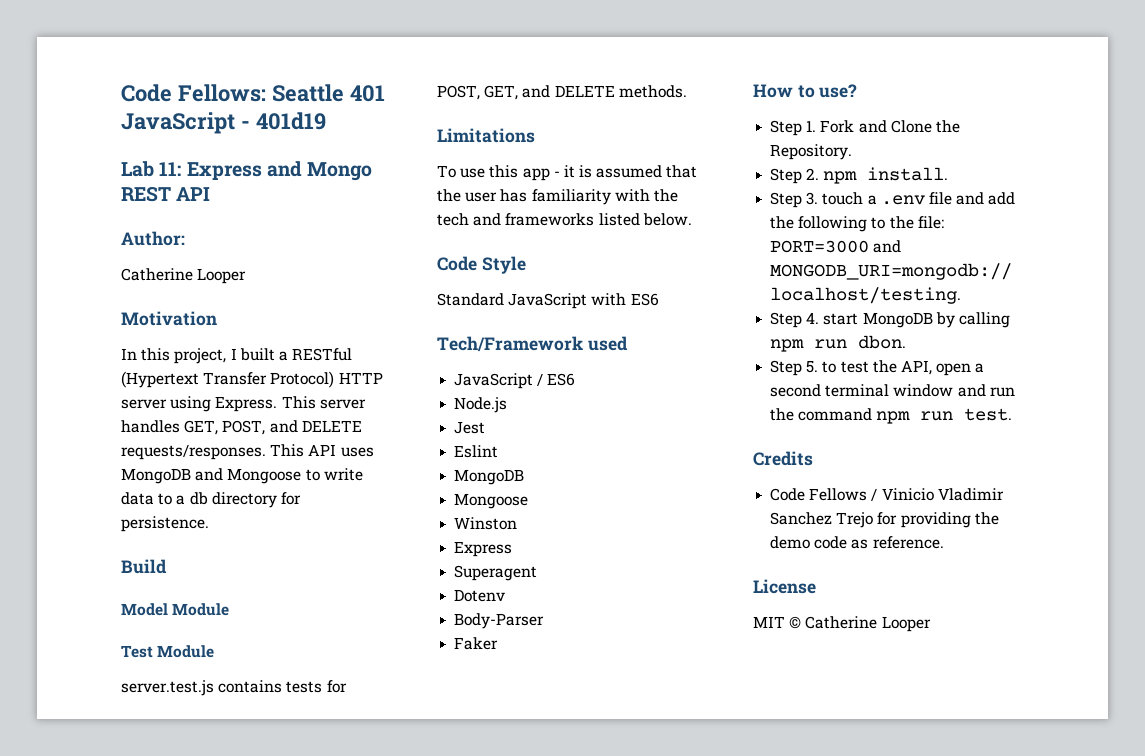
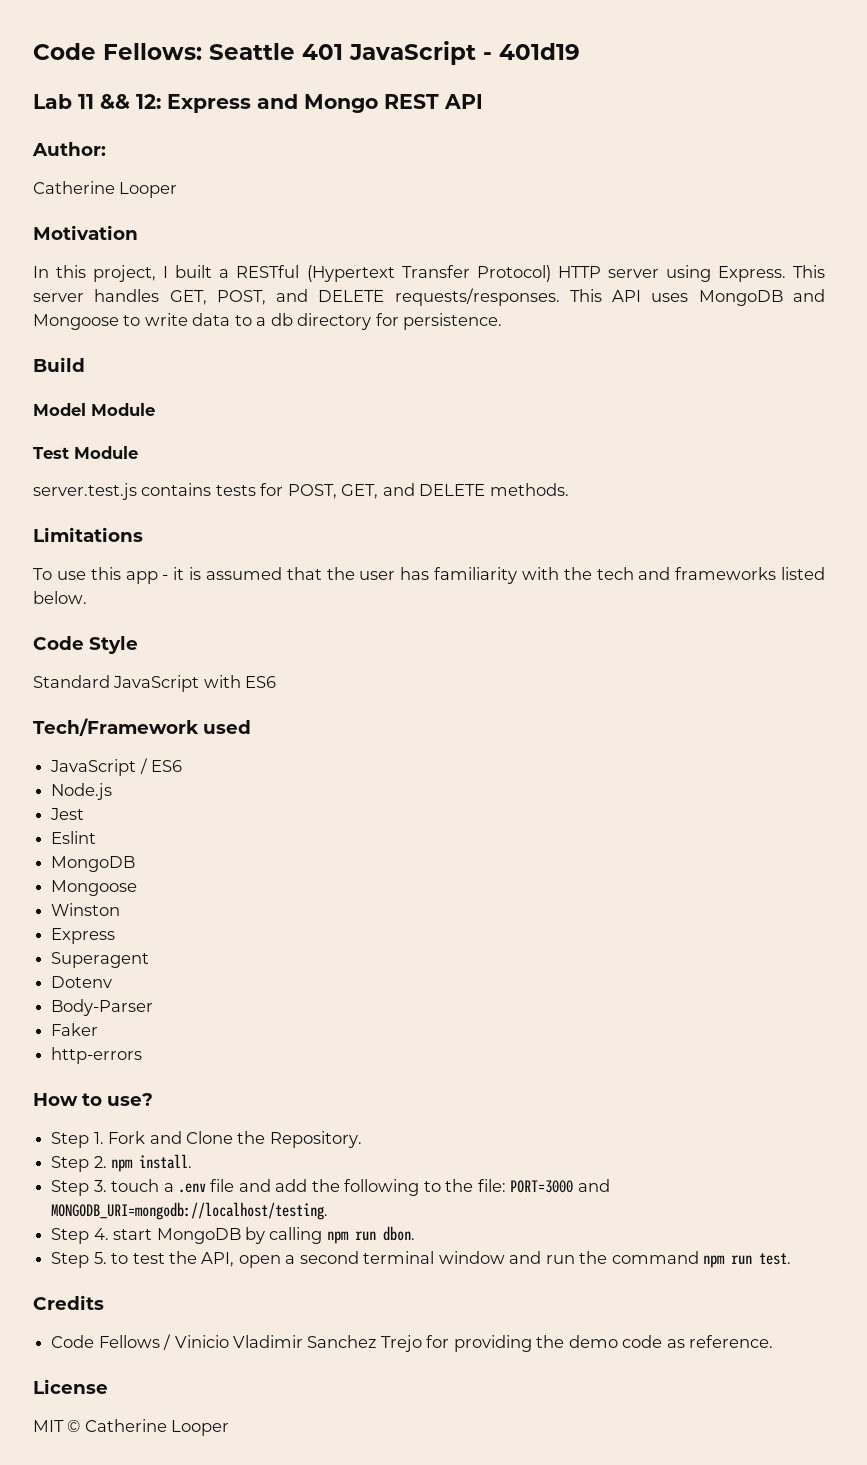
[159,162,182,176] 11: -> [78,94,161,109] 11 && 12:
(499, 643) none -> [51,1047,143,1064] // http-errors

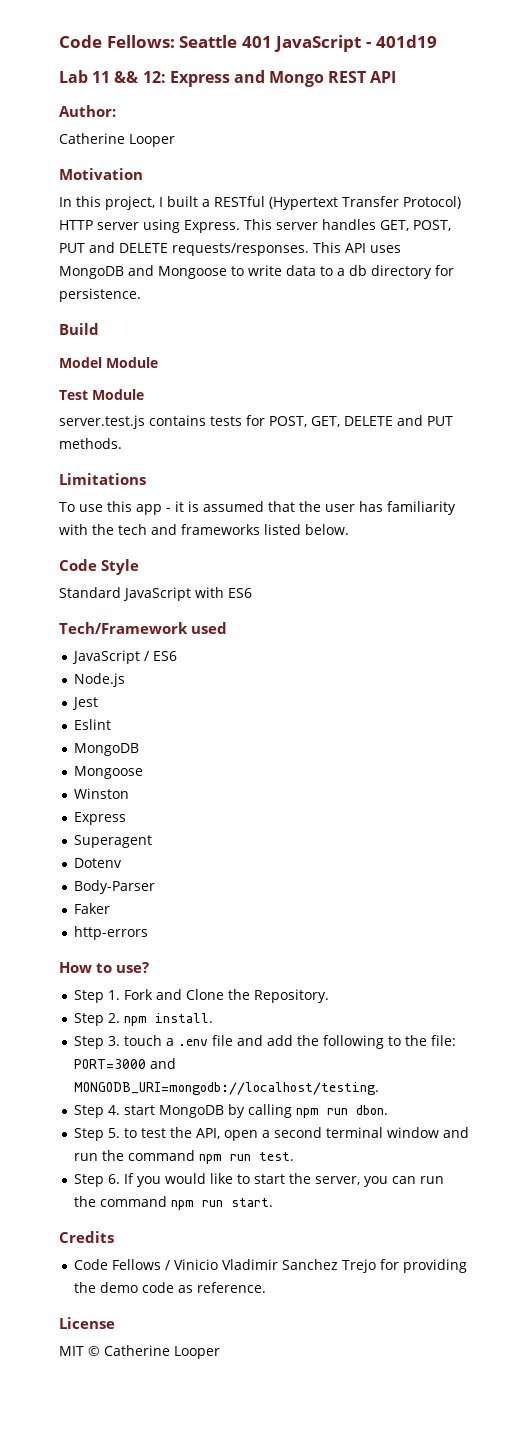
(266, 297) none -> [59,243,85,253] PUT
[382,483,486,496] and DELETE -> [344,415,453,426] DELETE and PUT
(791, 1259) none -> [73,1173,444,1187] [73,1196,273,1210] // Step 6. If you would like to start the server, you can run the command npm run start.

